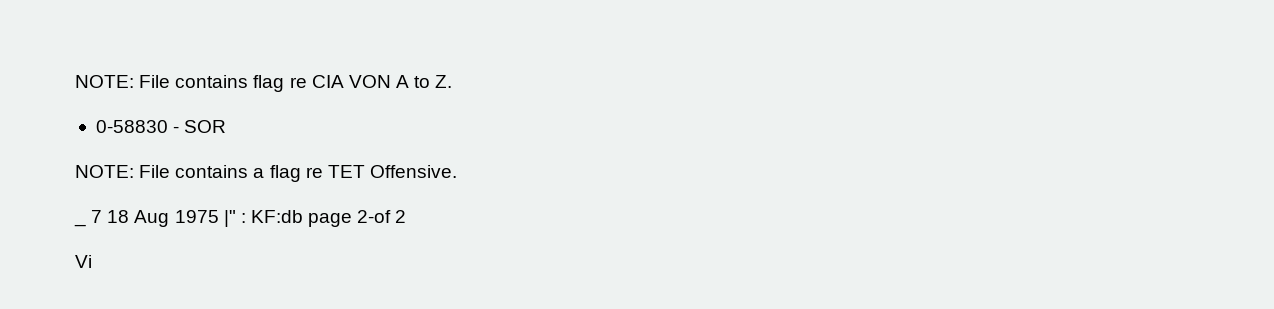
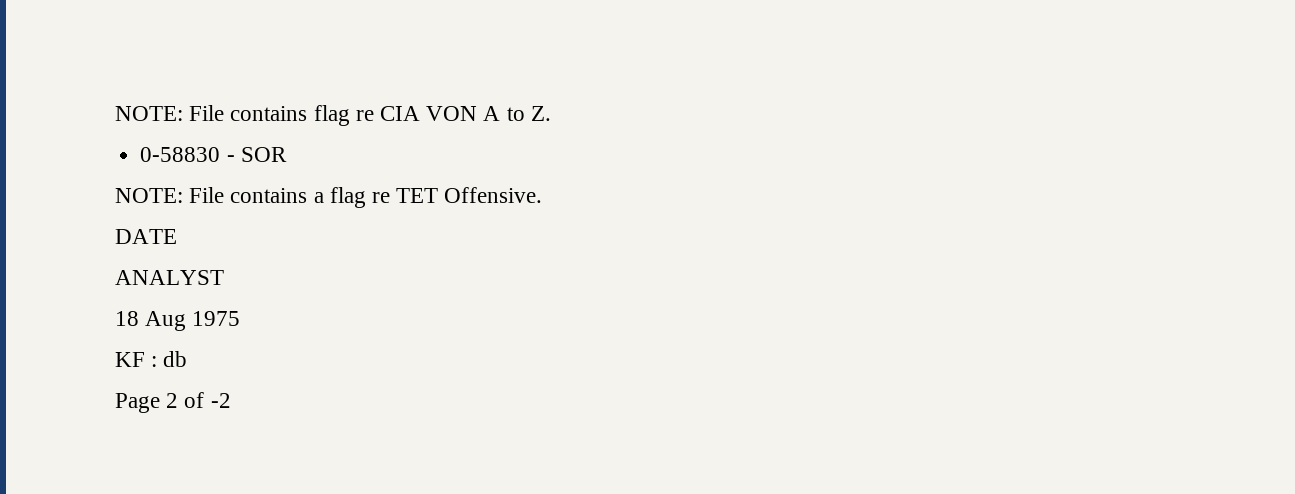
[74,223,86,227] [91,210,103,223] _ 7 -> [115,229,177,244] [115,270,224,285] DATE // ANALYST //
[223,210,392,227] |" : KF:db page 2-of -> [115,351,188,367] [115,393,160,413] // KF : db // Page
[75,255,92,268] // Vi -> [184,392,231,408] of -2

